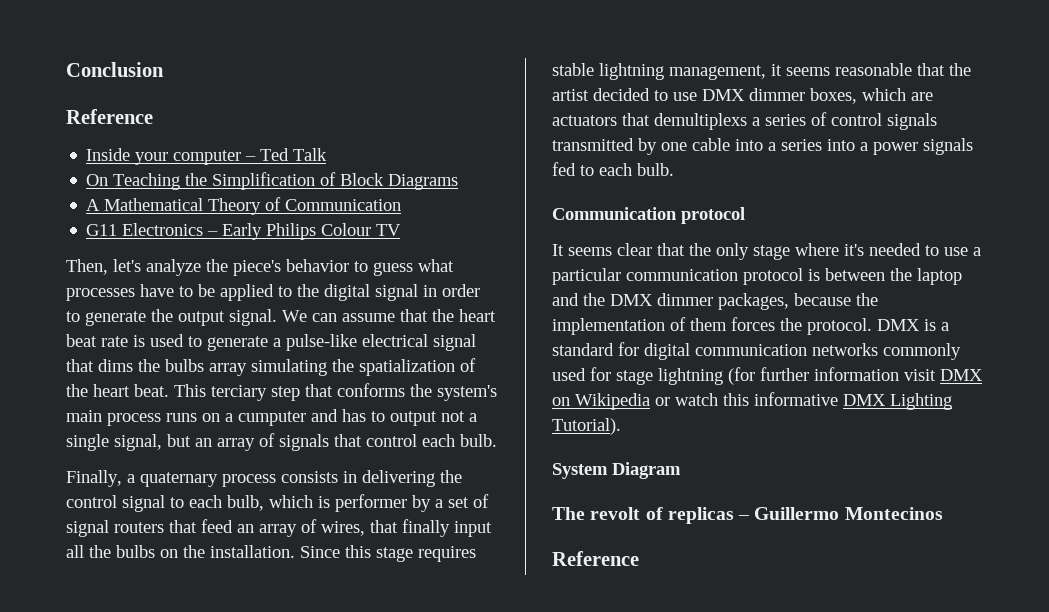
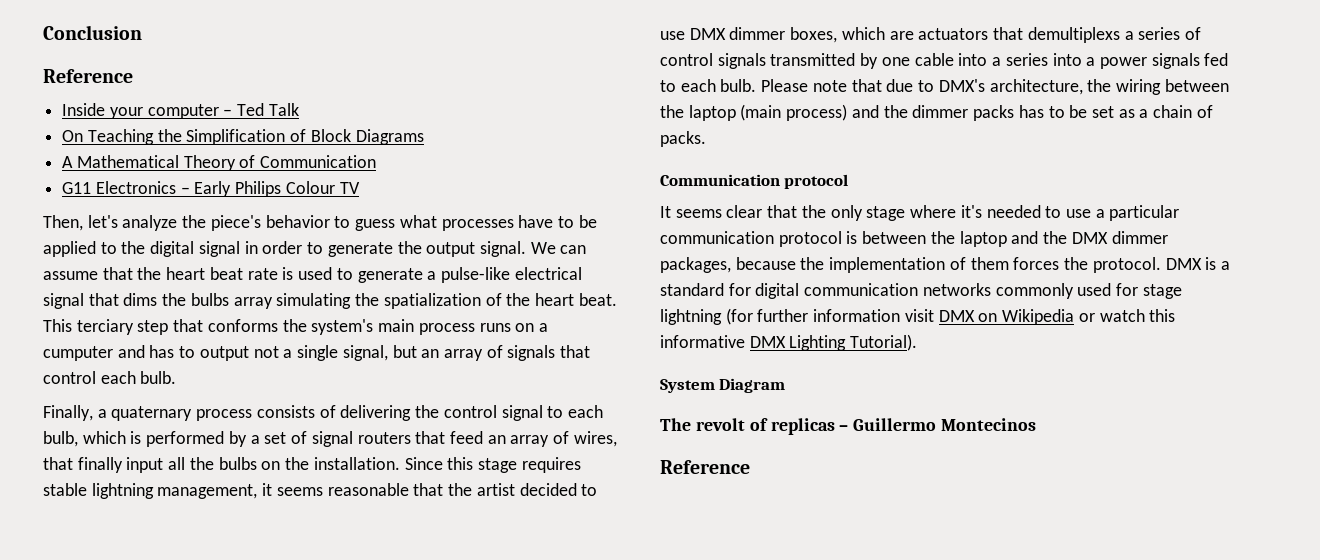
[343,471,357,483] in -> [319,405,336,418] of
[335,494,407,512] performer -> [146,431,225,447] performed
(674, 169) none -> [761,79,1229,95] [660,104,1213,121] [660,131,706,147] Please note that due to DMX's architecture, the wiring between the laptop (main process) and the dimmer packs has to be set as a chain of packs.

